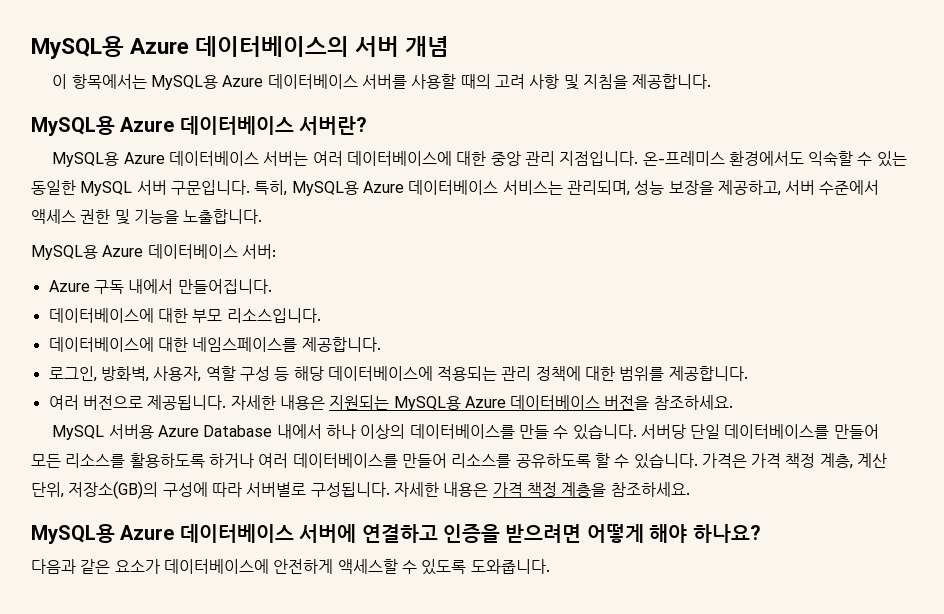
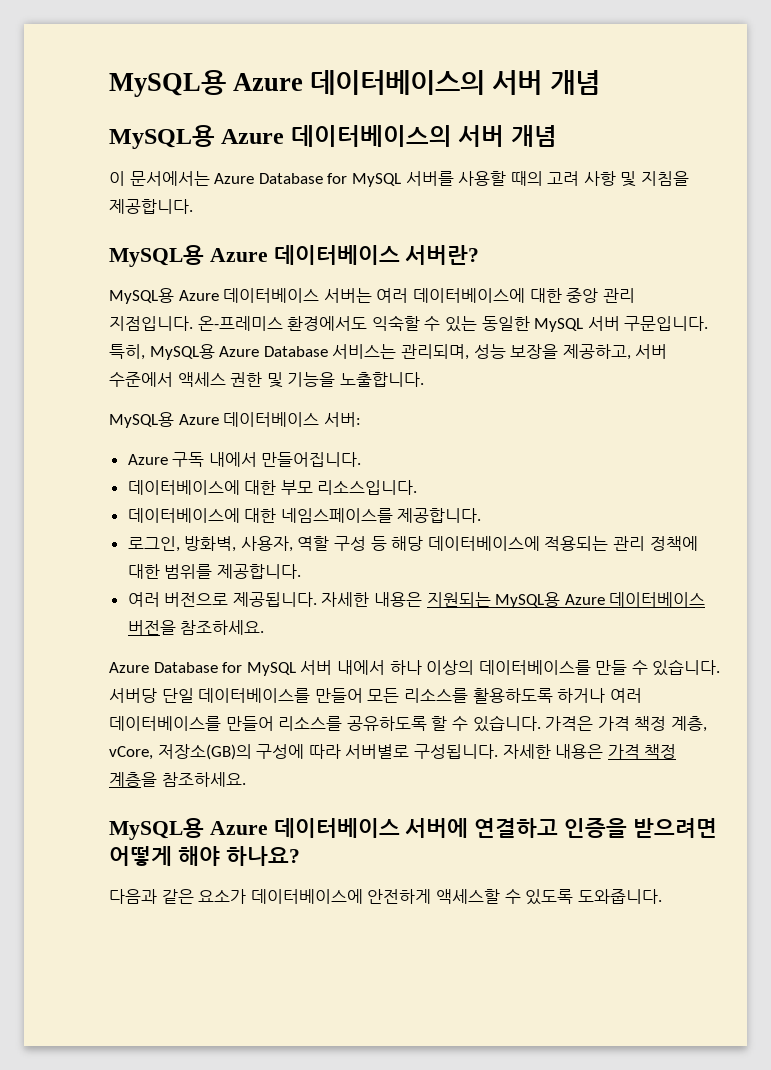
[31,36,450,59] [52,74,358,90] MySQL용 Azure 데이터베이스의 서버 개념 // 이 항목에서는 MySQL용 Azure 데이터베이스 -> [109,70,600,97] [109,125,557,149] [109,171,401,187] MySQL용 Azure 데이터베이스의 서버 개념 // MySQL용 Azure 데이터베이스의 서버 개념 // 이 문서에서는 Azure Database for MySQL
[408,180,499,195] 데이터베이스 -> [263,346,328,357] Database
[52,424,273,440] MySQL 서버용 Azure Database -> [109,660,333,676] Azure Database for MySQL 서버
[857,453,888,468] [31,482,64,498] 계산 단위, -> [109,746,153,760] vCore,

